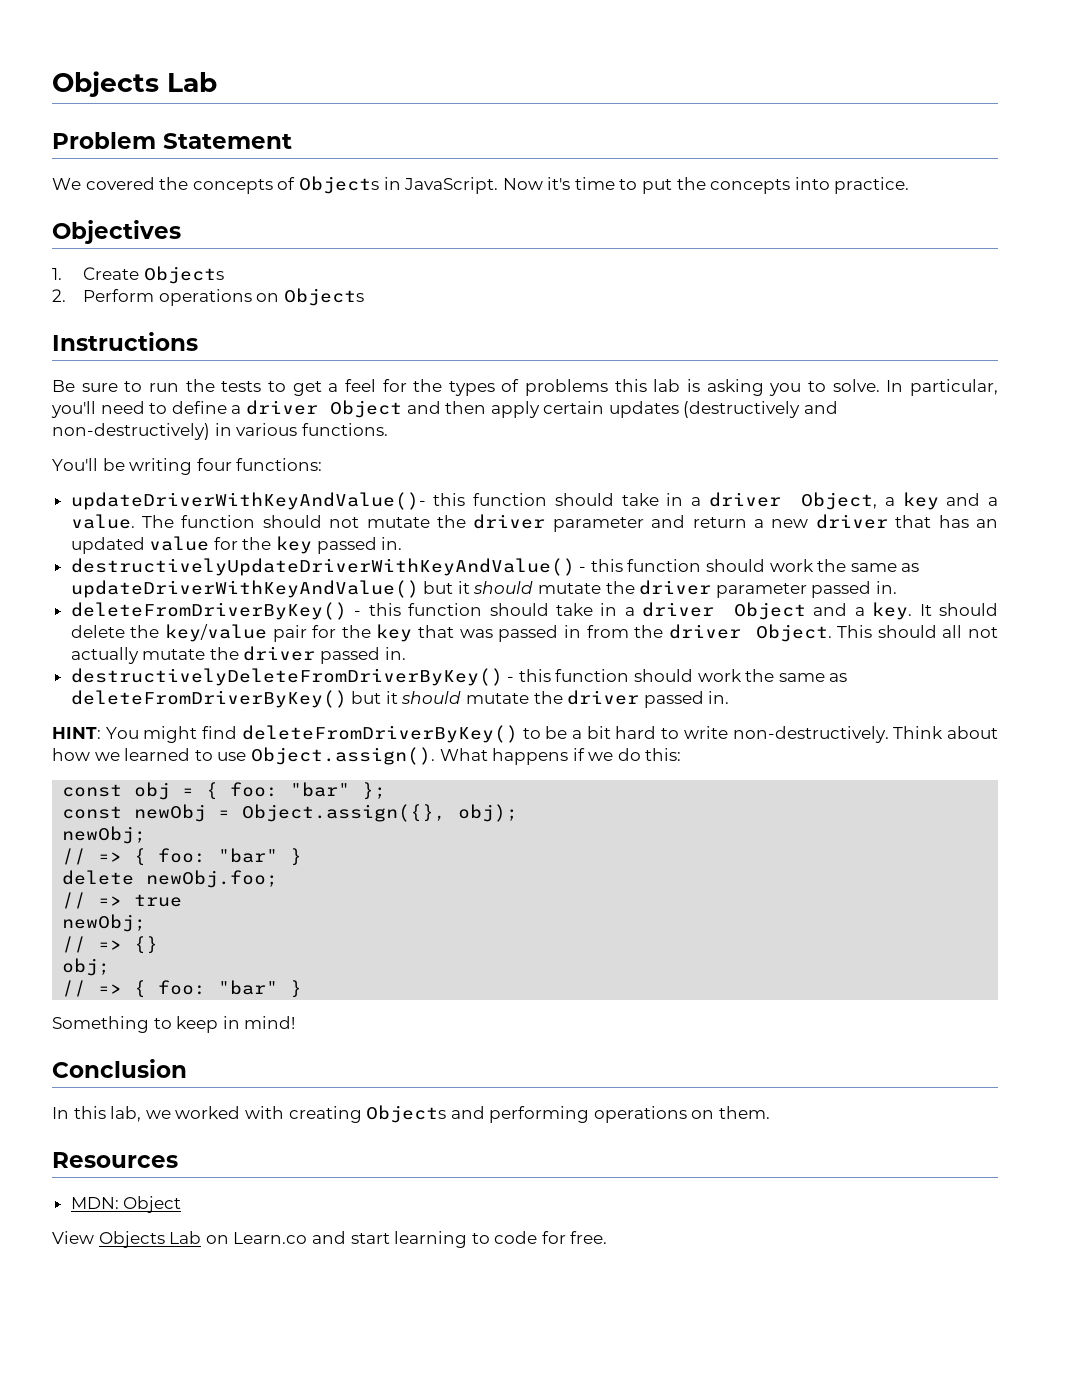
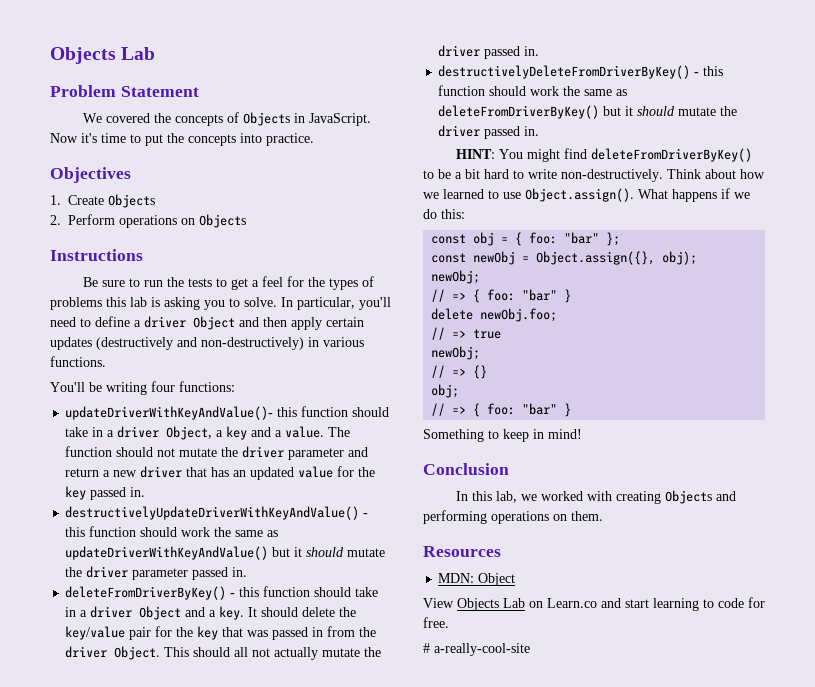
(608, 1237) none -> [423,643,530,656] // # a-really-cool-site

